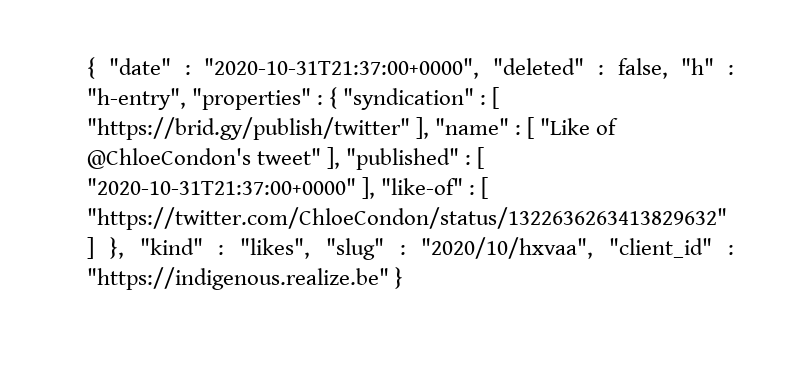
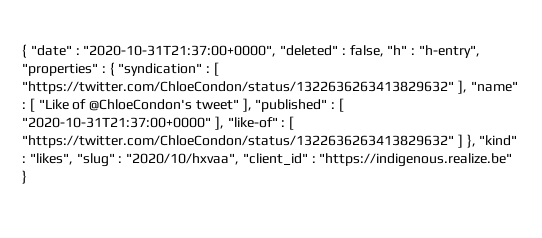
[87,117,410,140] "https://brid.gy/publish/twitter" -> [22,81,454,94] "https://twitter.com/ChloeCondon/status/1322636263413829632"

